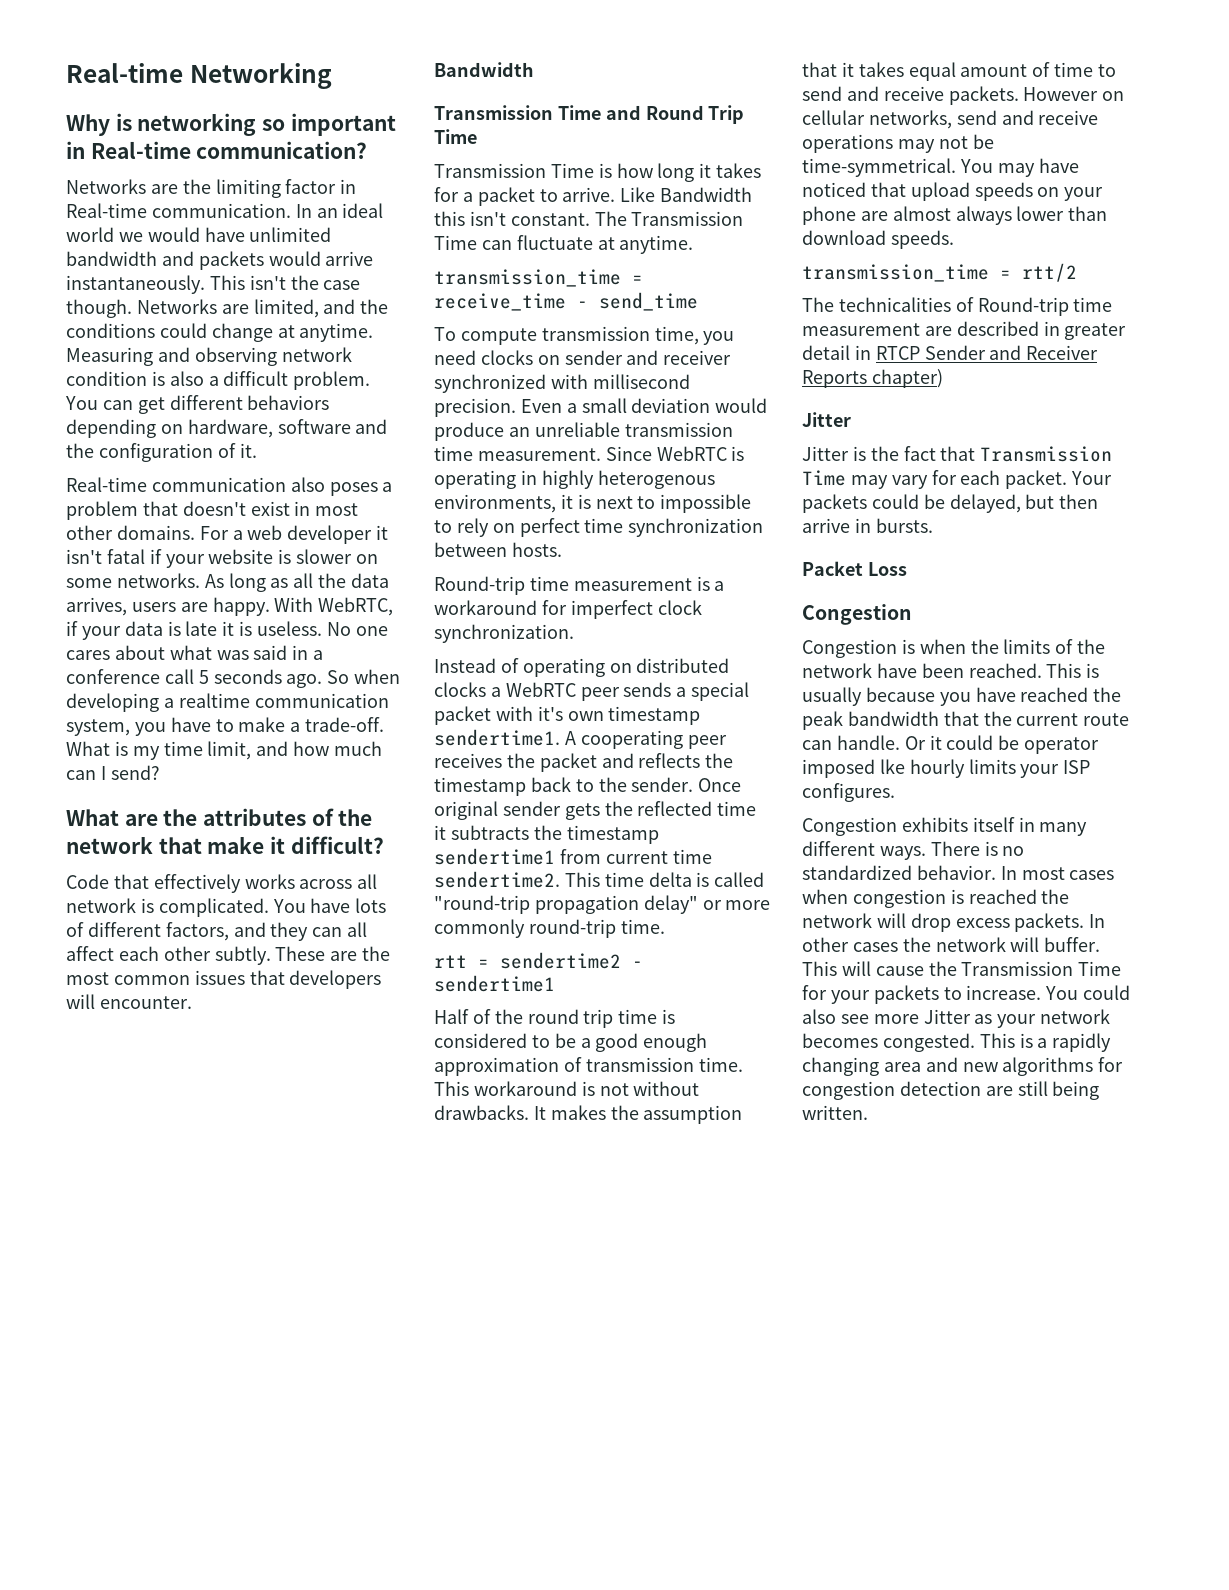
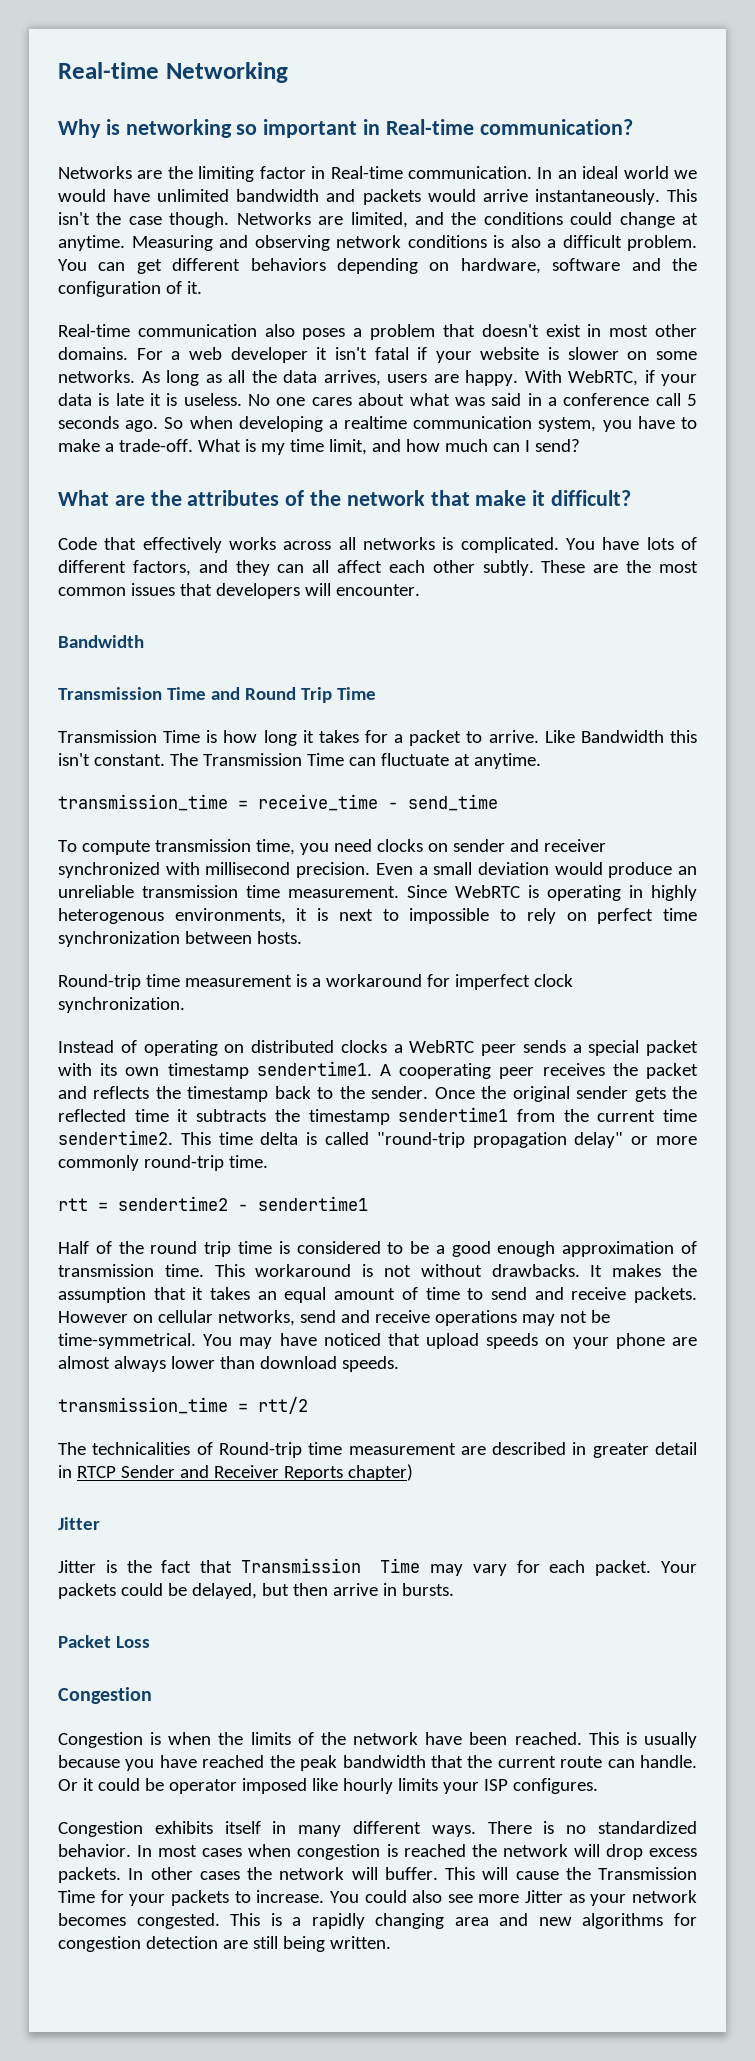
[66,371,147,386] condition -> [407,235,487,248] conditions
[66,898,136,913] network -> [362,537,435,550] networks
[537,706,563,721] it's -> [100,1063,118,1076] its
(742, 785) none -> [481,1086,507,1099] the
(601, 856) none -> [563,1109,589,1122] the
(904, 69) none -> [257,1291,277,1300] an
[879,759,905,774] lke -> [311,1778,338,1791] like

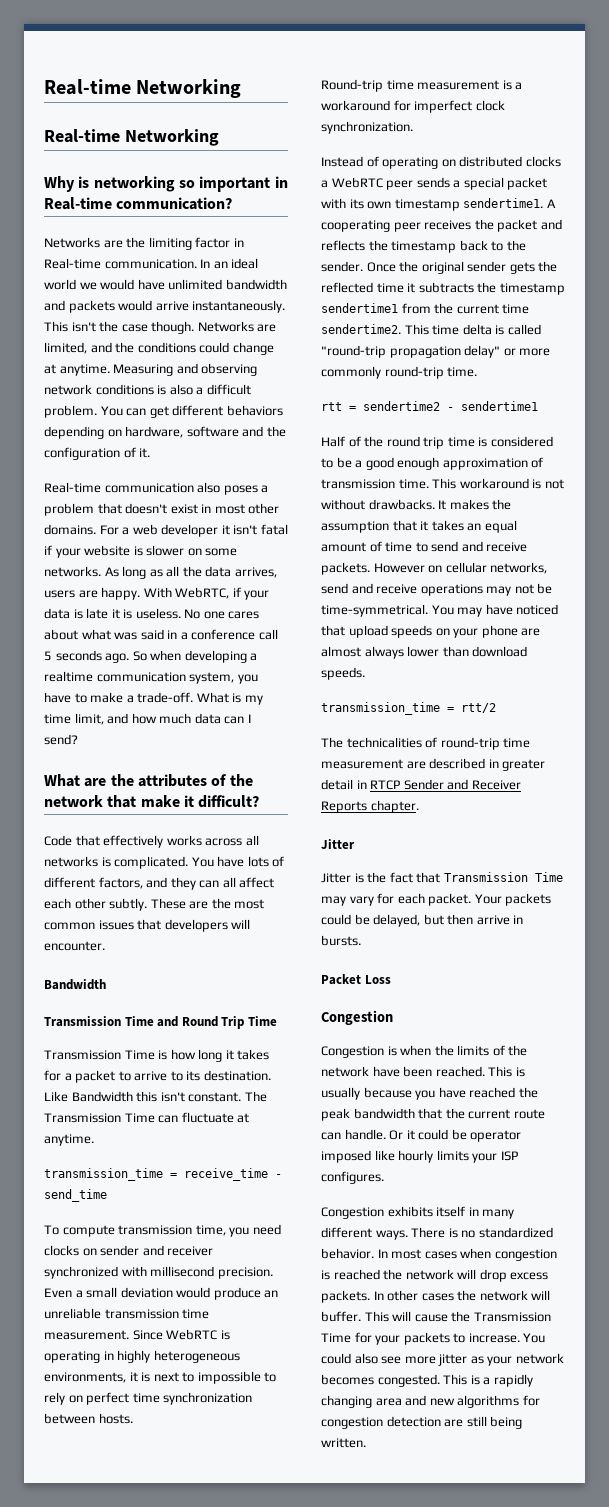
[58,62,288,83] Real-time Networking -> [44,79,242,98] [44,129,219,146] Real-time Networking // Real-time Networking
(488, 445) none -> [194,713,221,724] data
[488,730,539,743] arrive. -> [134,1070,271,1081] arrive to its destination.
[58,908,164,924] heterogenous -> [153,1350,240,1363] heterogeneous
[218,1442,302,1458] Round-trip -> [440,737,500,750] round-trip
[347,1464,413,1481] chapter) -> [370,800,419,813] chapter.
[525,1890,564,1903] Jitter -> [438,1354,468,1366] jitter

